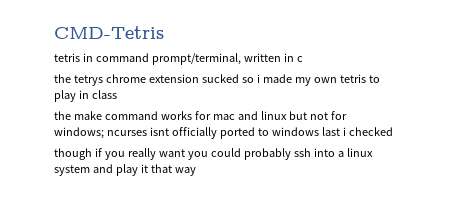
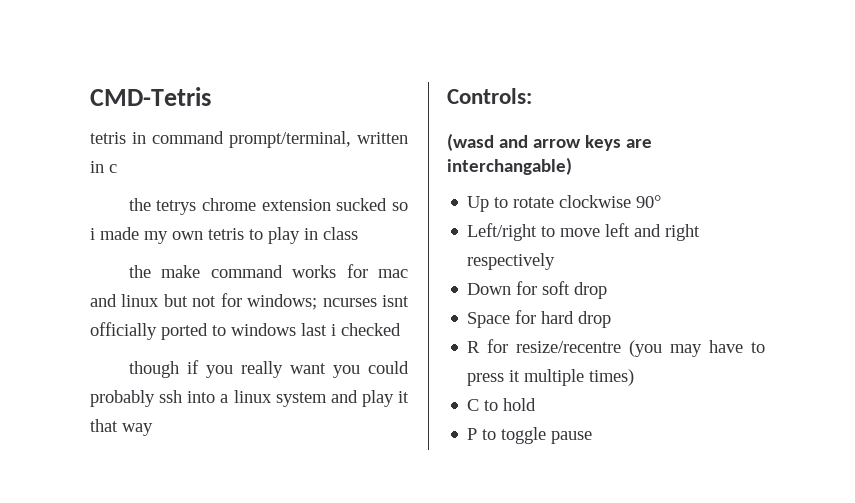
(196, 171) none -> [447,88,532,104] [447,133,652,151] [447,157,572,175] [467,195,662,212] [467,223,701,241] [467,253,556,270] [467,281,608,299] [467,310,612,328] [467,339,765,357] [467,369,635,386] [467,398,537,411] [467,427,593,444] // Controls: // (wasd and arrow keys are interchangable) // Up to rotate clockwise 90° // Left/right to move left and right respectively // Down for soft drop // Space for hard drop // R for resize/recentre (you may have to press it multiple times) // C to hold // P to toggle pause

